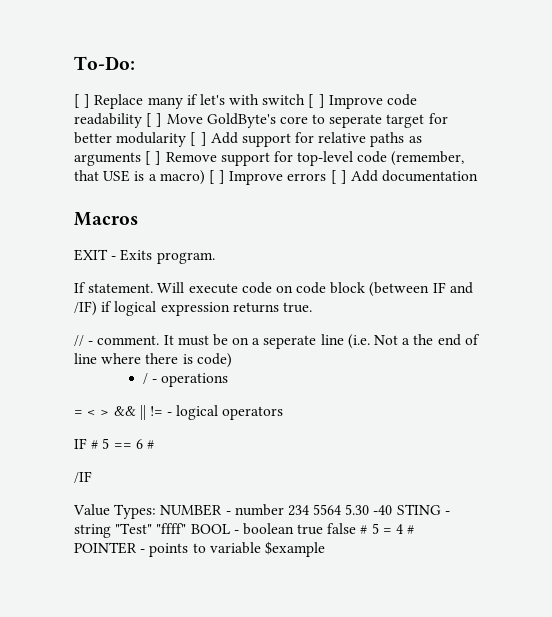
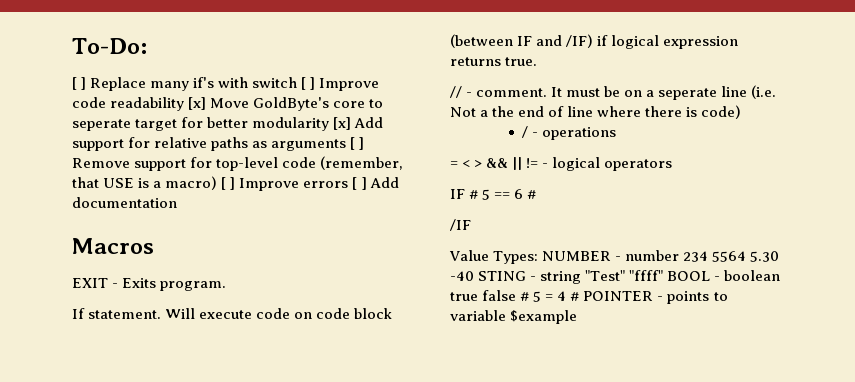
[186,94,225,105] if let's -> [193,77,215,88] if's
[146,113,163,127] [ ] -> [188,97,207,110] [x]
[190,132,207,146] [ ] -> [333,117,352,130] [x]

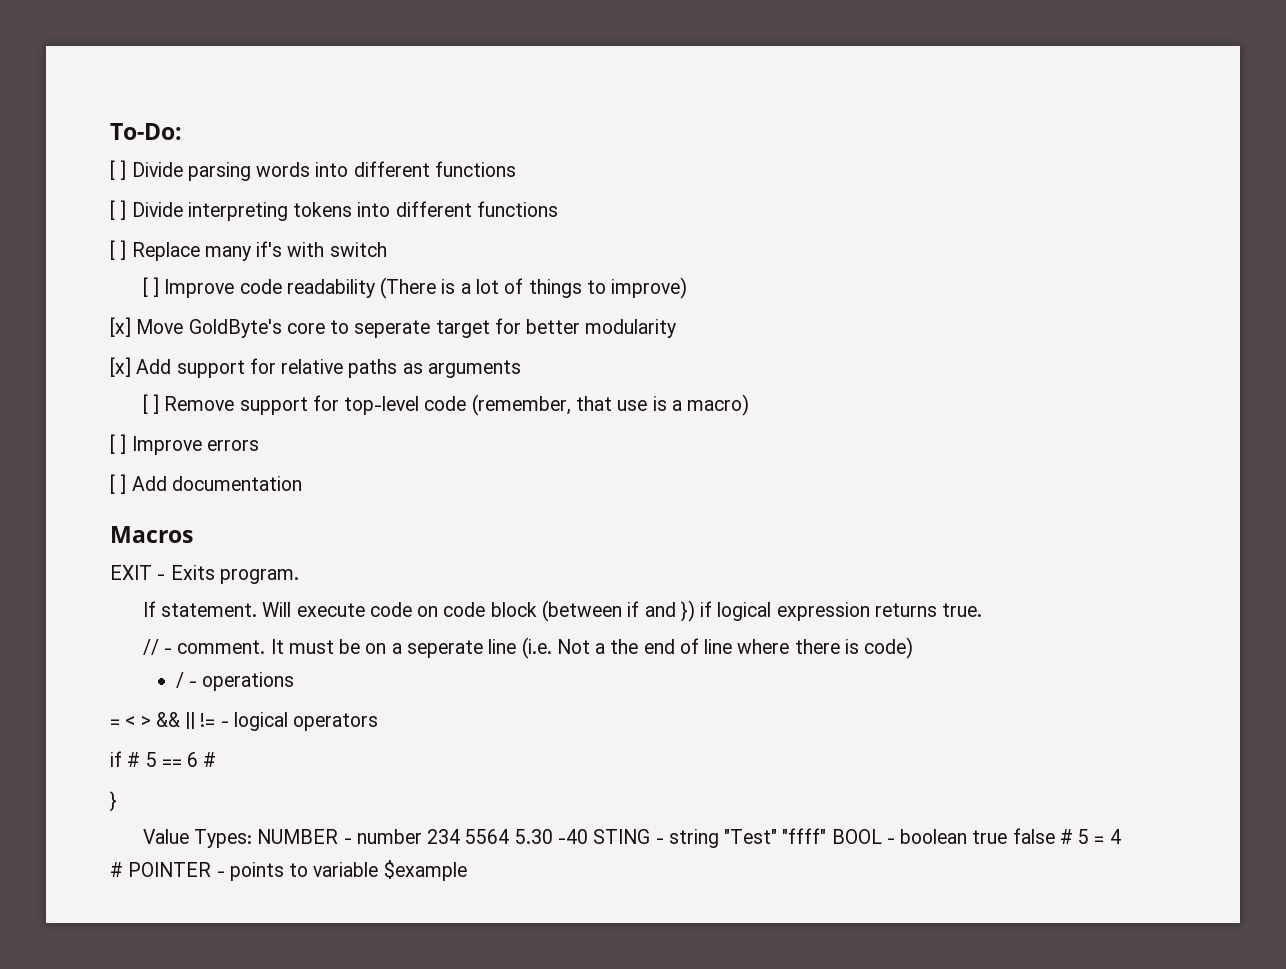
(147, 46) none -> [110,160,516,181] [110,200,558,221] // [ ] Divide parsing words into different functions // [ ] Divide interpreting tokens into different functions
(298, 82) none -> (387, 249) //
(185, 104) none -> [380,277,688,299] (There is a lot of things to improve) //
(330, 124) none -> (677, 328) //
(347, 145) none -> (521, 369) //
[103,178,135,188] USE -> [617,400,648,411] use
(218, 183) none -> (750, 405) //
(349, 184) none -> (259, 445) //
[517,34,594,48] IF and /IF) -> [627,600,695,622] if and })
[450,189,465,199] IF -> [110,751,122,767] if
[450,219,471,231] /IF -> [110,791,117,812] }

